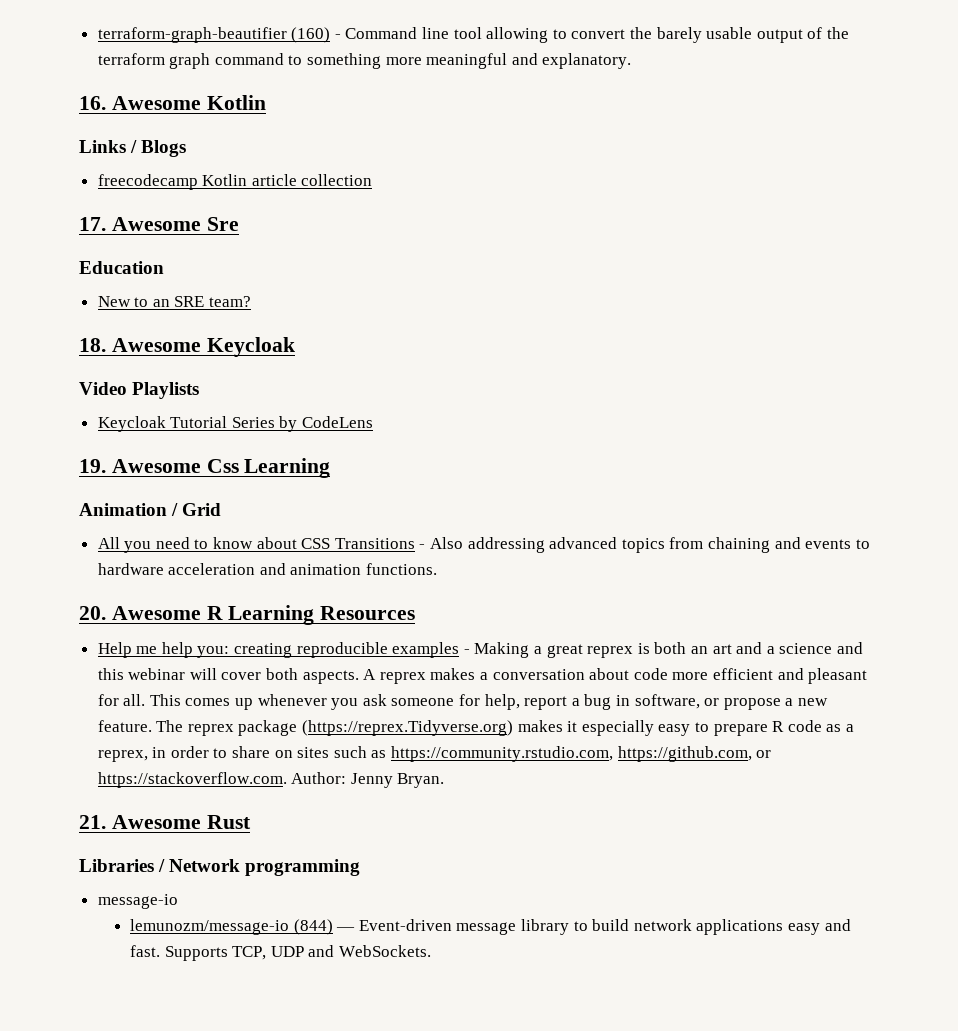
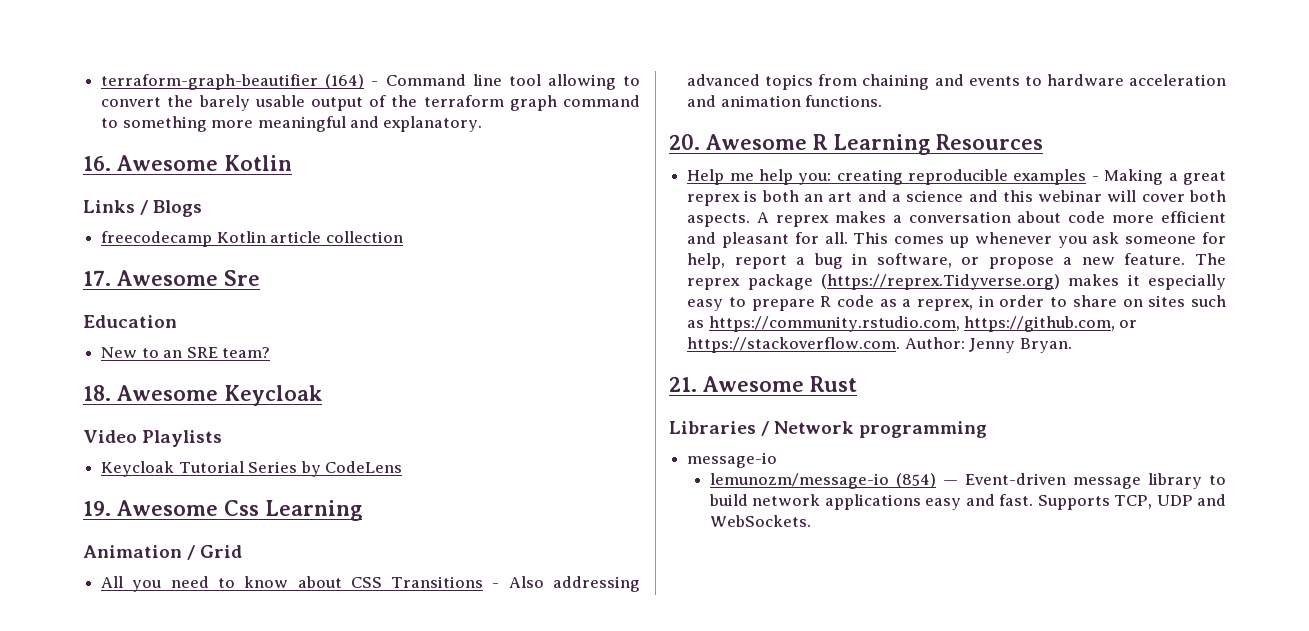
[291,27,331,43] (160) -> [325,74,365,89] (164)
[293,919,333,935] (844) -> [895,473,936,488] (854)

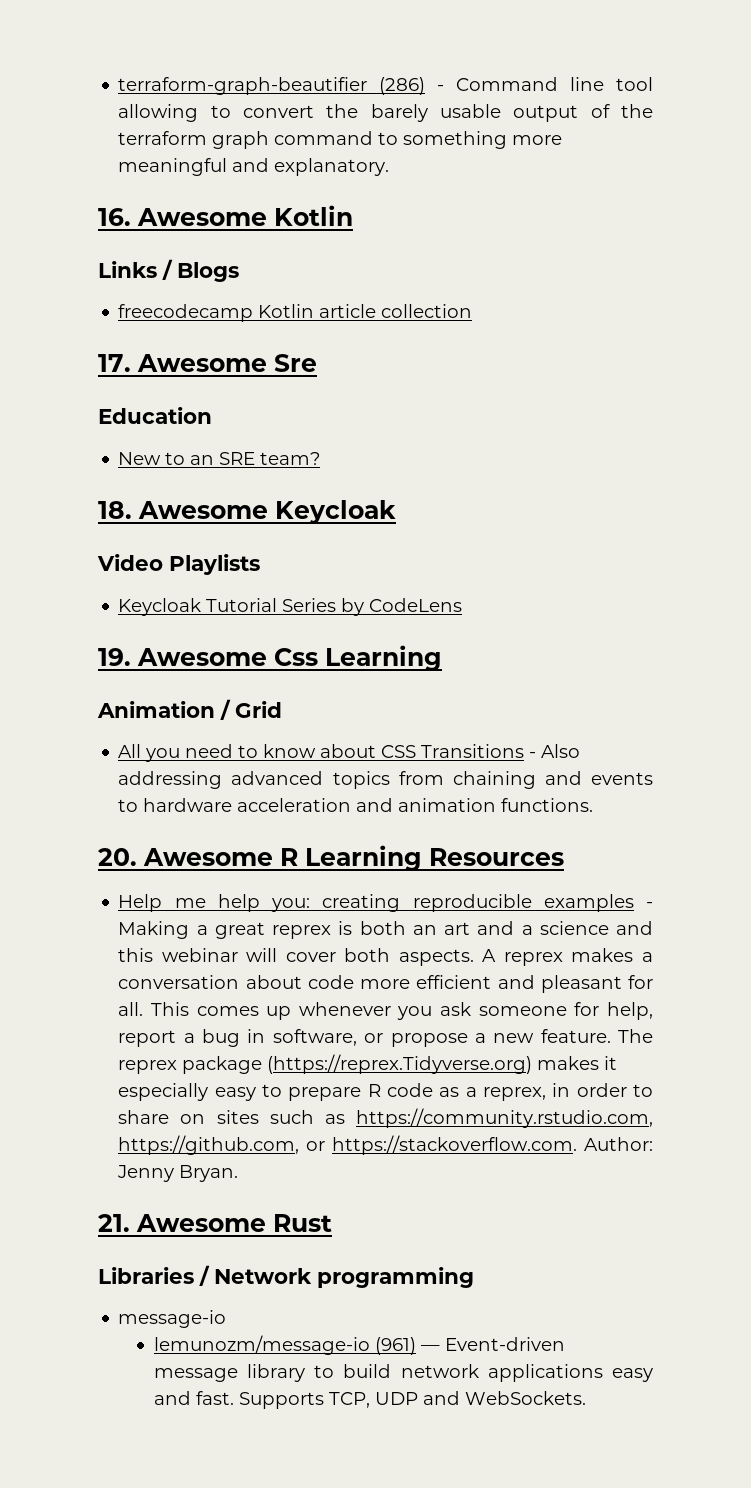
[325,74,365,89] (164) -> [379,77,426,95] (286)
[895,473,936,488] (854) -> [374,1337,416,1355] (961)

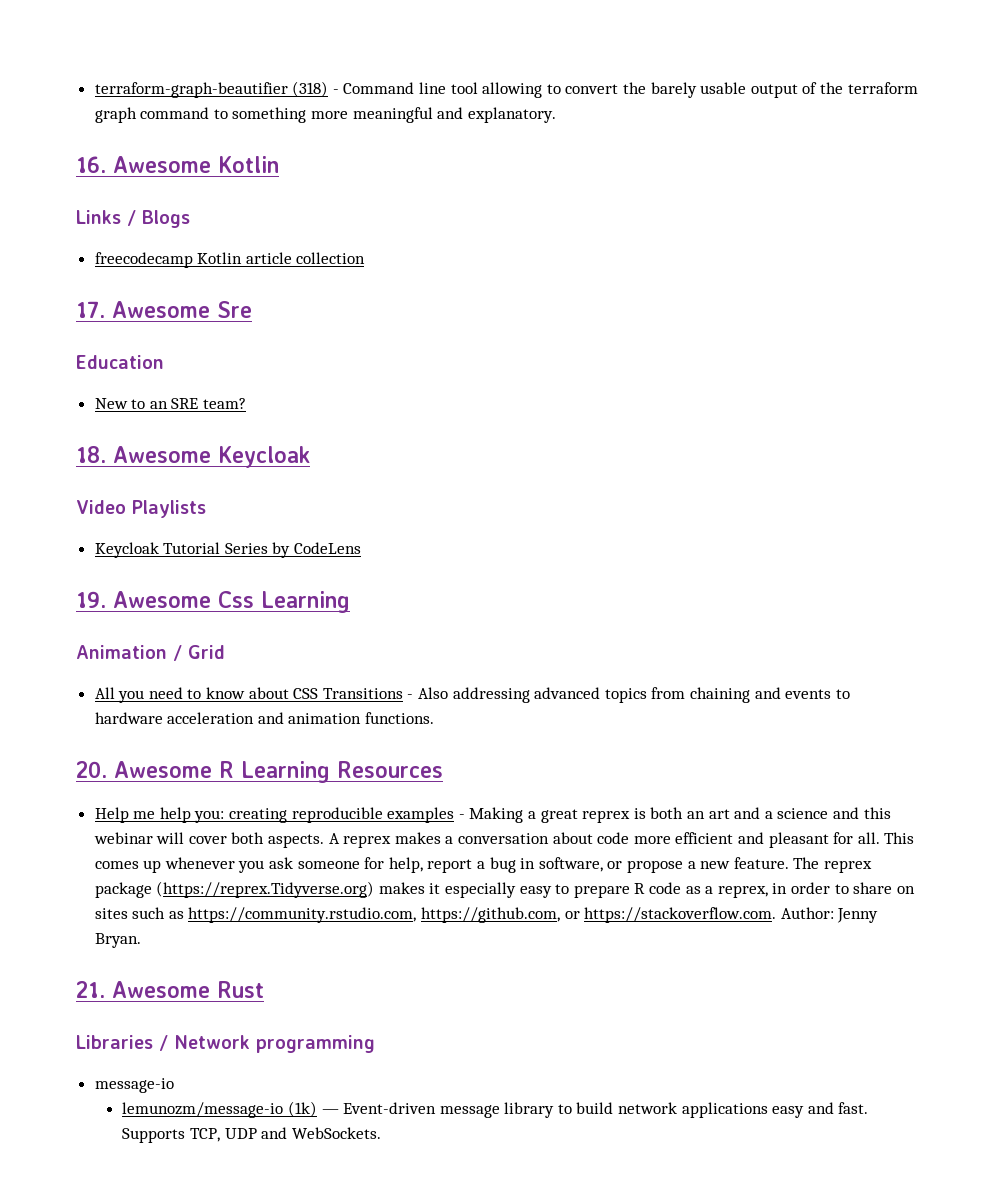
[379,77,426,95] (286) -> [292,81,329,97] (318)
[374,1337,416,1355] (961) -> [287,1101,317,1117] (1k)

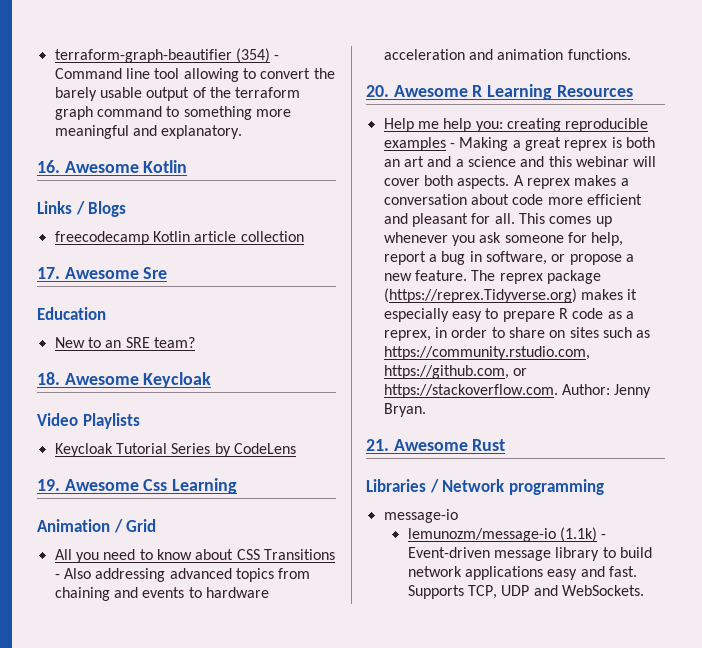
[292,81,329,97] (318) -> [235,48,270,63] (354)
[287,1101,339,1117] (1k) — -> [559,527,607,542] (1.1k) -

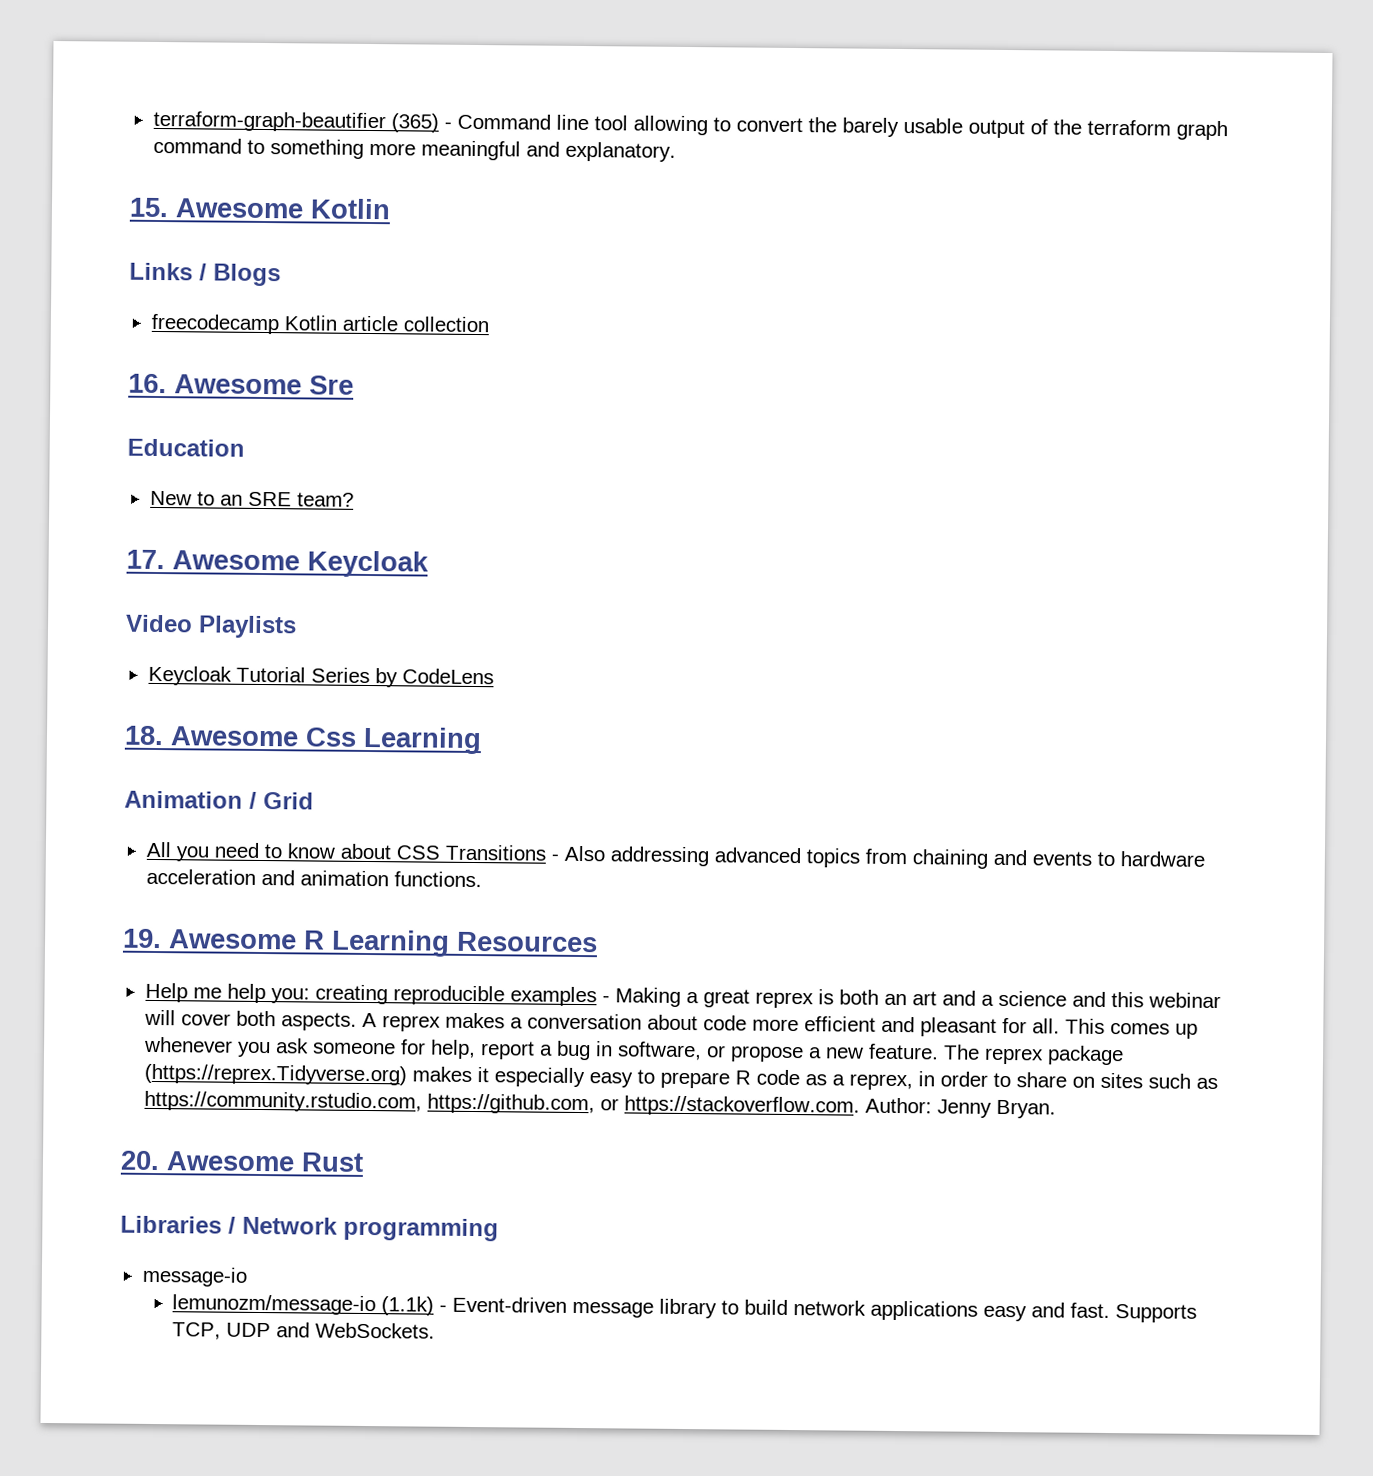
[235,48,270,63] (354) -> [390,113,439,133] (365)
[37,160,60,173] 16. -> [129,197,169,218] 15.
[37,267,60,279] 17. -> [128,373,167,394] 16.
[37,372,60,385] 18. -> [126,549,165,570] 17.
[37,479,60,491] 19. -> [124,725,164,746] 18.
[366,85,389,97] 20. -> [122,928,162,949] 19.
[366,439,389,451] 21. -> [120,1150,160,1171] 20.

